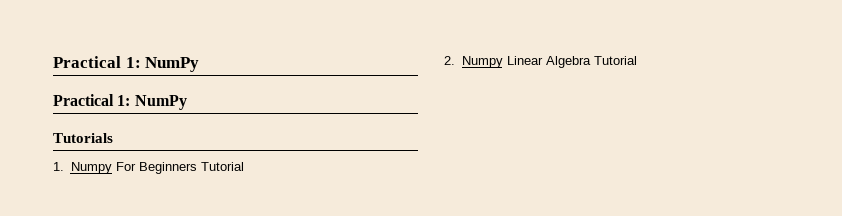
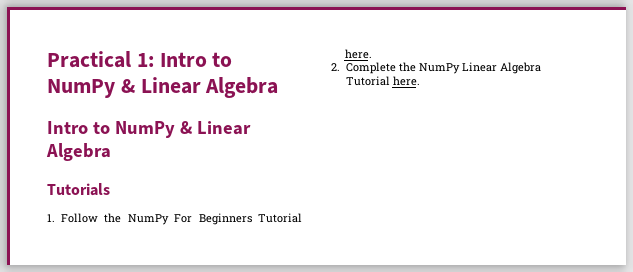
[53,56,200,72] [53,94,187,110] Practical 1: NumPy // Practical 1: NumPy -> [47,51,233,68] [47,77,279,98] [47,121,251,138] [46,143,111,161] Practical 1: Intro to NumPy & Linear Algebra // Intro to NumPy & Linear Algebra
[70,162,112,174] Numpy -> [60,213,169,225] Follow the NumPy
(244, 166) none -> [344,49,372,59] here.
[461,56,503,68] Numpy -> [345,62,460,74] Complete the NumPy
(637, 60) none -> [392,76,420,86] here.

